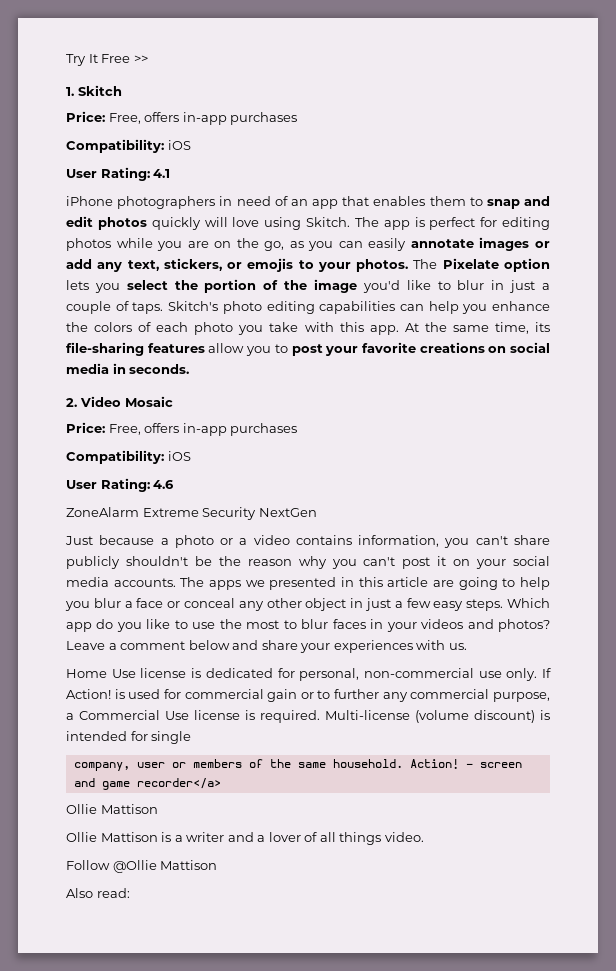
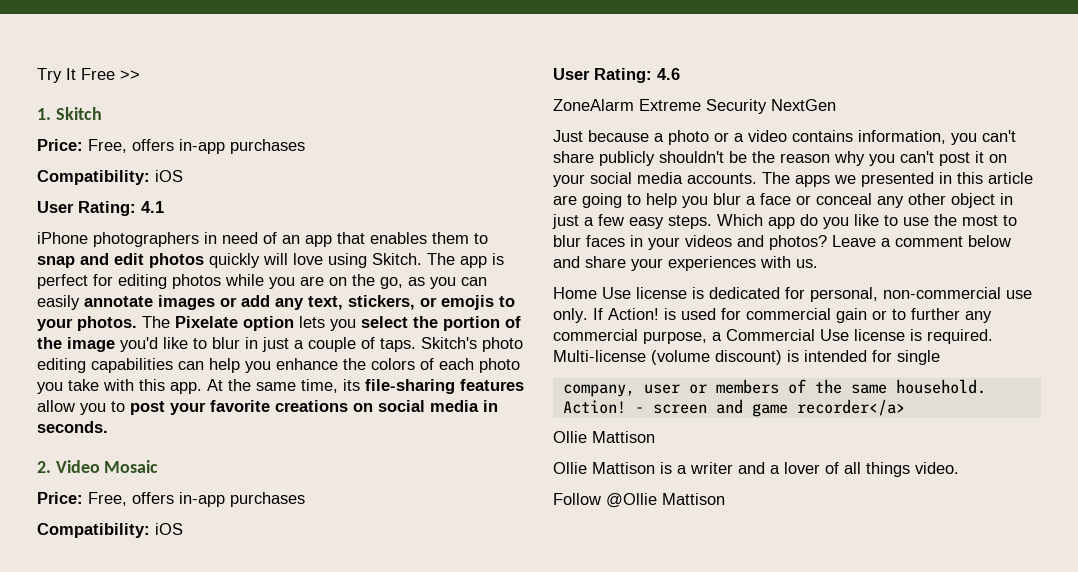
[66,888,130,898] // Also read: -> (725, 499) none

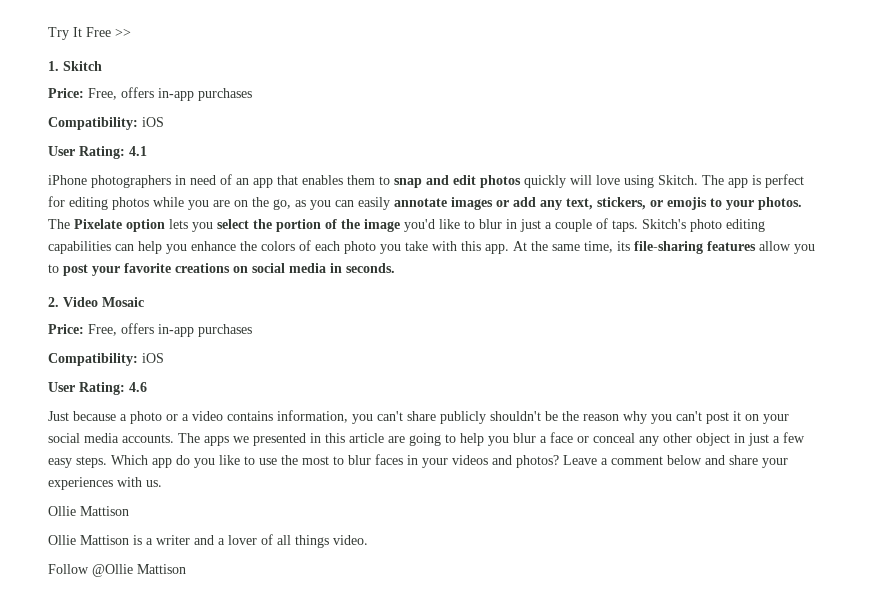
[553,99,836,114] // ZoneAlarm Extreme Security NextGen -> (147, 387) none
[553,287,1032,302] [553,308,992,323] [553,329,993,344] [553,350,940,365] [562,379,986,397] [562,399,905,417] // Home Use license is dedicated for personal, non-commercial use only. If Action! is used for commercial gain or to further any commercial purpose, a Commercial Use license is required. Multi-license (volume discount) is intended for single // company, user or members of the same household. Action! - screen and game recorder</a> -> (162, 483) none

